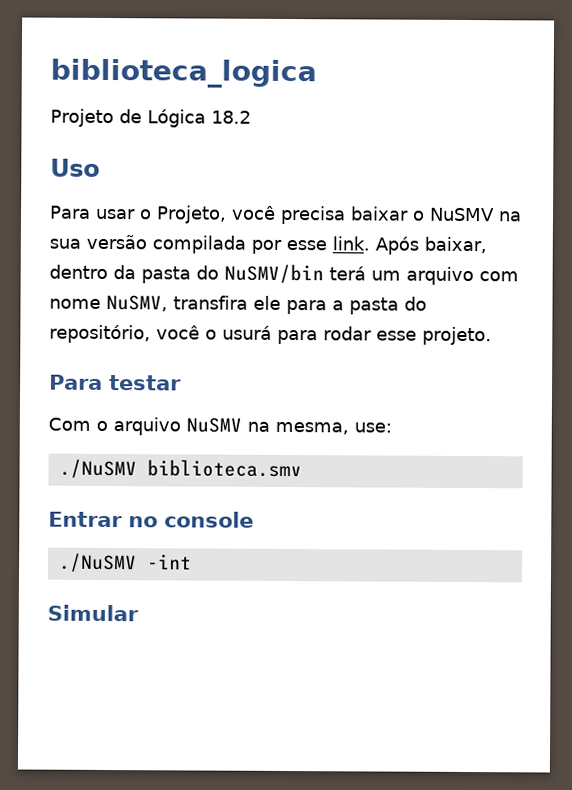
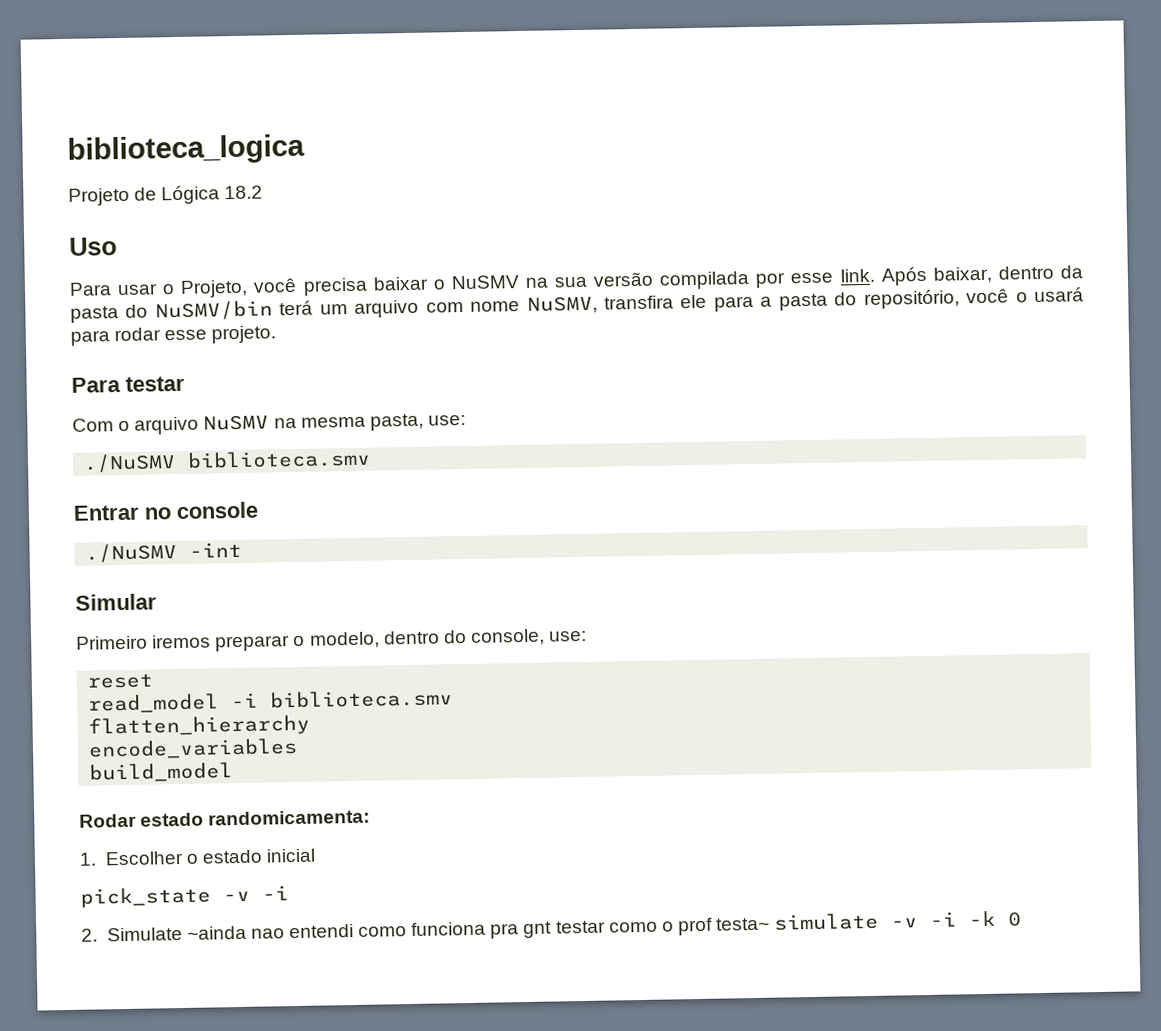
[222,325,272,340] usurá -> [1034,287,1085,303] usará
[275,421,349,435] mesma, -> [300,413,424,431] mesma pasta,
(139, 613) none -> [76,628,588,652] [87,673,154,689] [88,689,454,714] [88,714,311,738] [88,737,299,760] [89,762,234,783] [79,809,371,828] [79,848,316,866] [80,885,289,908] [81,910,1023,942] // Primeiro iremos preparar o modelo, dentro do console, use: // reset // read_model -i biblioteca.smv // flatten_hierarchy // encode_variables // build_model // Rodar estado randomicamenta: // 1. Escolher o estado inicial // pick_state -v -i // 2. Simulate ~ainda nao entendi como funciona pra gnt testar como o prof testa~ simulate -v -i -k 0

